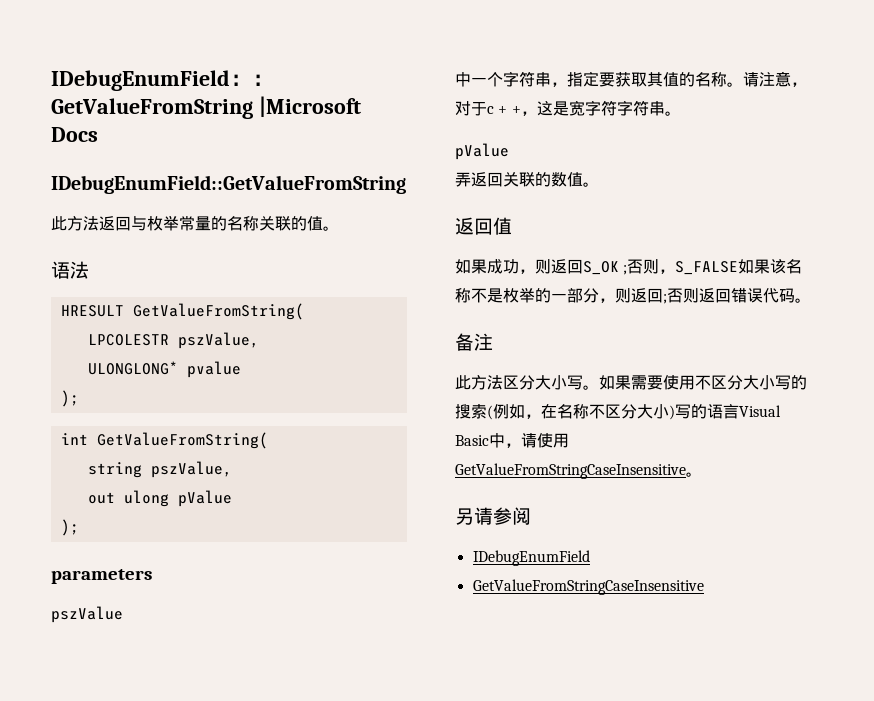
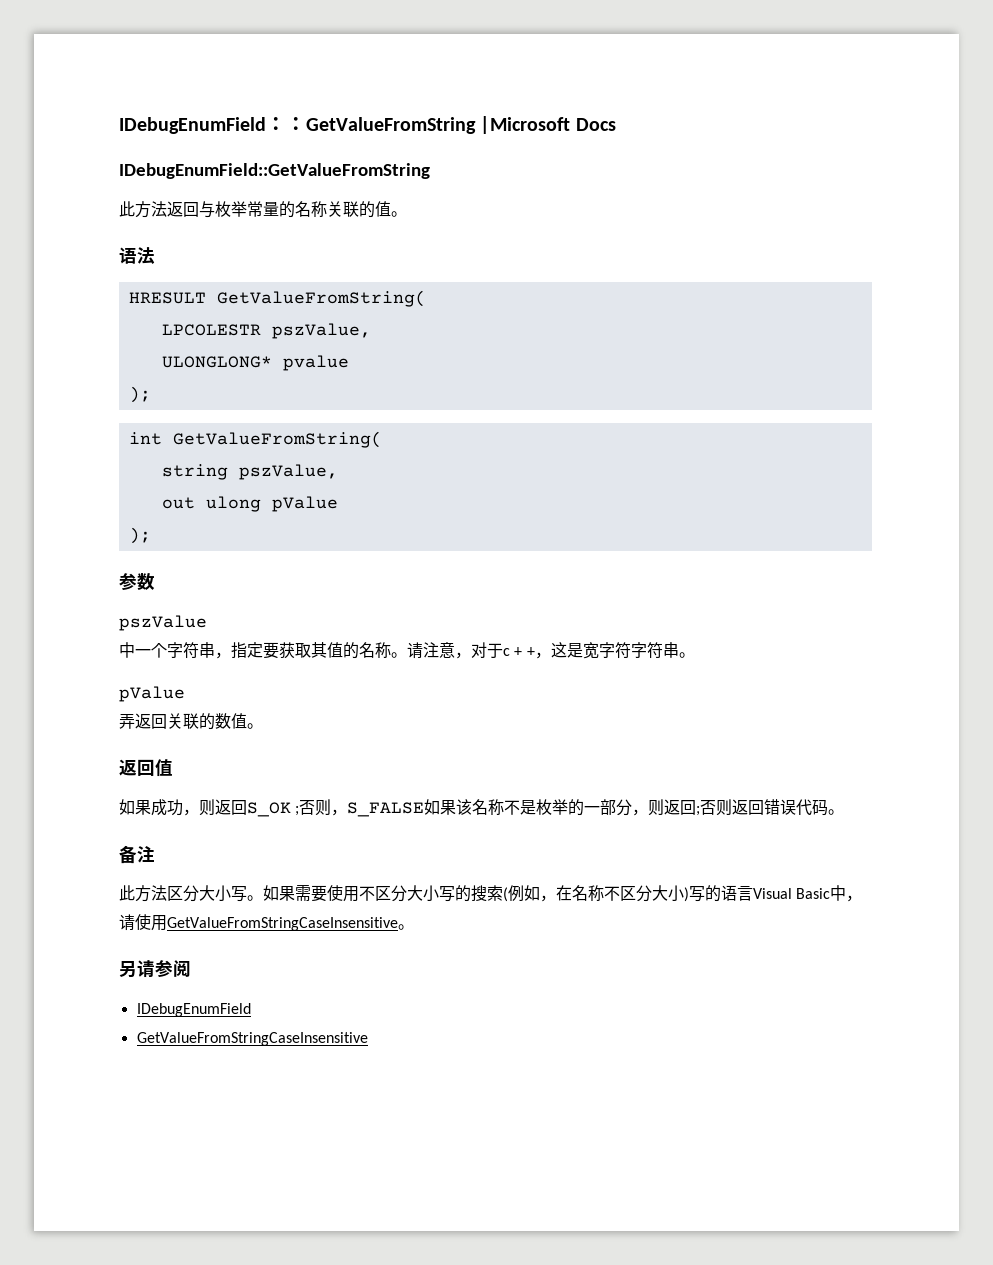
[51,569,152,584] parameters -> [119,573,155,591] 参数

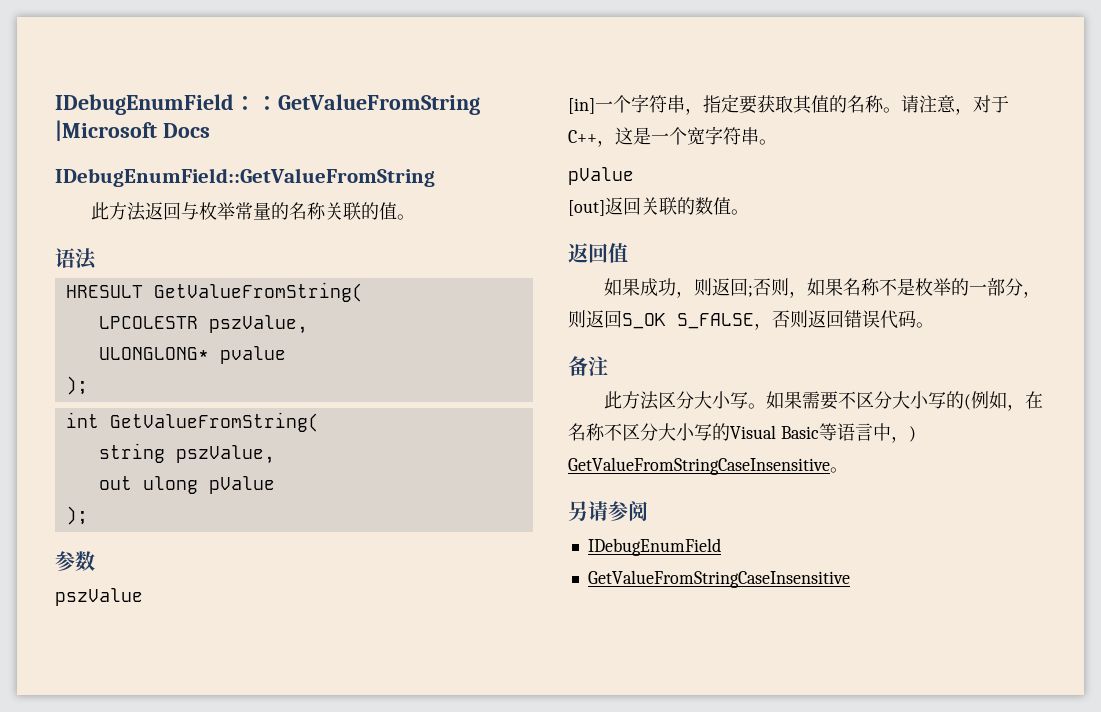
[119,642,135,658] 中 -> [568,98,595,114] [in]
[503,642,631,659] c + +，这是宽字符 -> [568,127,705,147] C++，这是一个宽
[119,714,135,729] 弄 -> [568,200,605,216] [out]
[247,802,291,817] S_OK -> (749, 287) none
[347,799,473,817] S_FALSE如果该 -> [807,278,844,296] 如果
[696,806,701,816] ; -> [622,313,772,330] S_OK S_FALSE，
[327,885,503,902] 使用不区分大小写的搜索 -> [838,391,965,409] 不区分大小写的
[684,885,863,902] [119,914,167,931] )写的语言Visual Basic中，请使用 -> [694,423,916,443] 写的Visual Basic等语言中，)

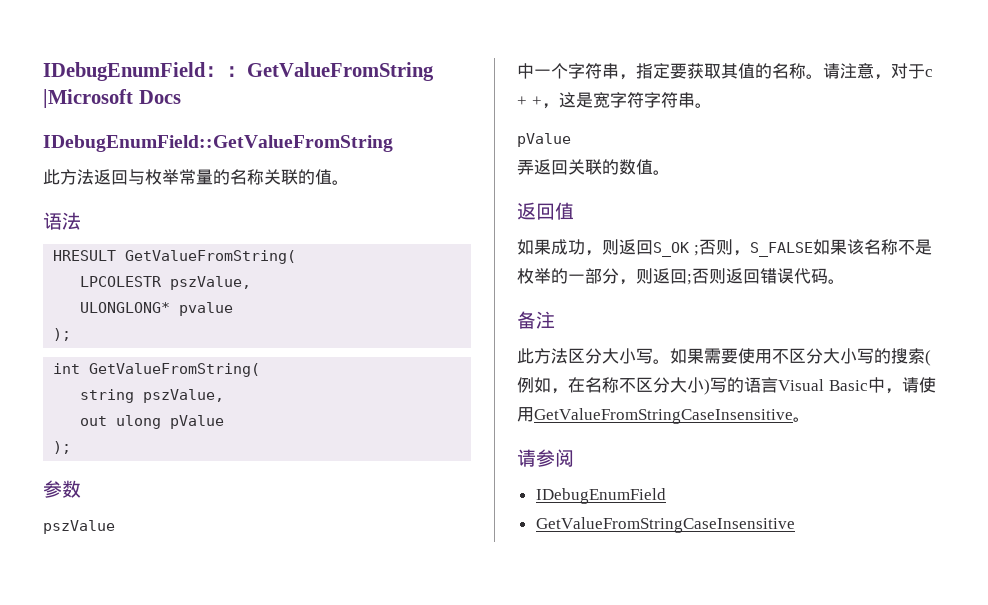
[568,98,595,114] [in] -> [517,63,534,79] 中
[568,127,705,147] C++，这是一个宽 -> [925,69,933,77] [517,92,644,109] c + +，这是宽字符
[568,200,605,216] [out] -> [517,160,534,175] 弄
(749, 287) none -> [653,242,689,257] S_OK
[807,278,844,296] 如果 -> [749,239,864,257] S_FALSE如果该
[622,313,772,330] S_OK S_FALSE， -> [687,274,692,285] ;
[838,391,965,409] 不区分大小写的 -> [738,348,925,364] 使用不区分大小写的搜索
[694,423,916,443] 写的Visual Basic等语言中，) -> [704,377,936,395] [517,407,534,422] )写的语言Visual Basic中，请使用
[568,501,588,521] 另 -> (810, 419) none

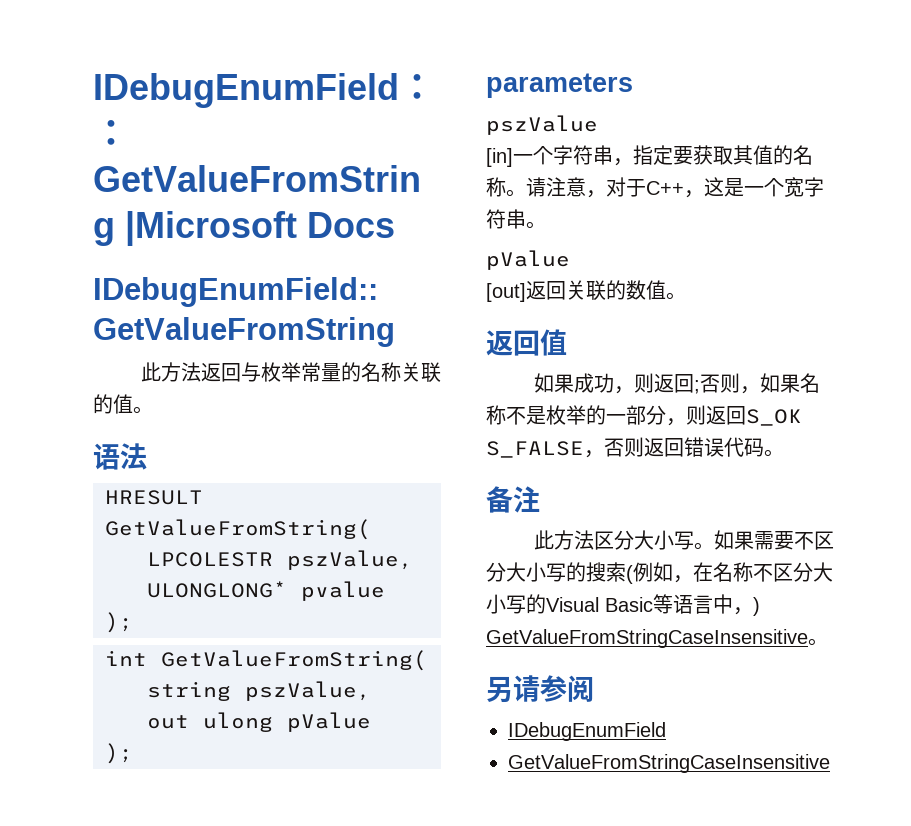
[43,480,81,498] 参数 -> [486,73,633,98] parameters
[517,63,534,79] 中 -> [486,148,513,167] [in]
[925,69,933,77] [517,92,644,109] c + +，这是宽字符 -> [646,177,804,198] C++，这是一个宽
[517,160,534,175] 弄 -> [486,283,526,302] [out]
[653,242,689,257] S_OK -> (694, 383) none
[749,239,864,257] S_FALSE如果该 -> [759,373,800,393] 如果
[687,274,692,285] ; -> [746,409,802,426] [486,441,604,458] S_OK S_FALSE，
[738,348,772,364] 使用 -> (794, 540) none
[704,377,936,395] [517,407,534,422] )写的语言Visual Basic中，请使用 -> [506,594,760,616] 写的Visual Basic等语言中，)
(810, 419) none -> [486,676,513,703] 另

